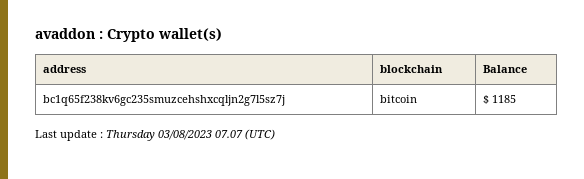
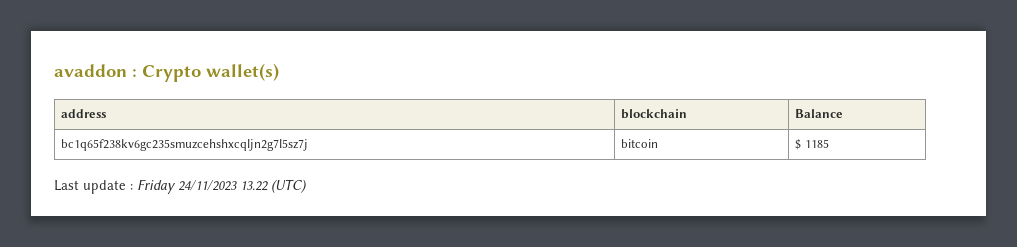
[106,130,243,141] Thursday 03/08/2023 07.07 -> [137,179,268,194] Friday 24/11/2023 13.22

